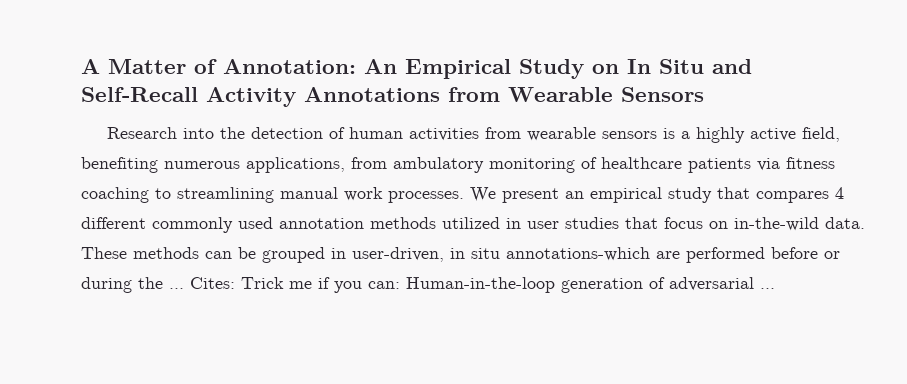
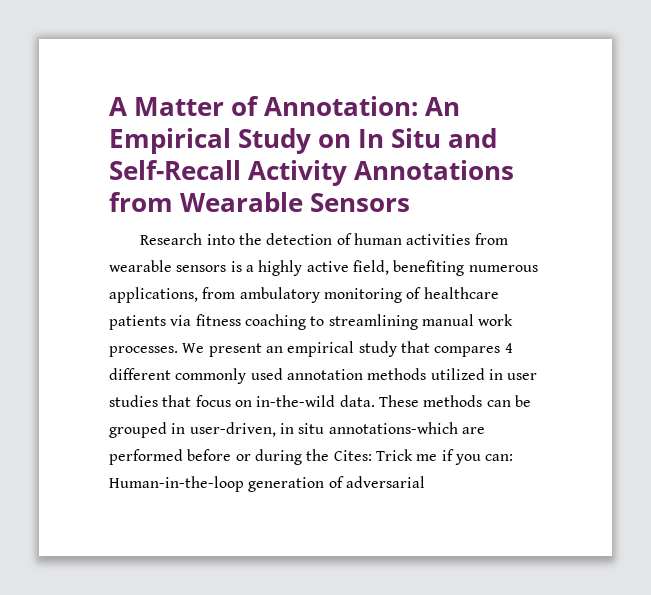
[169,288,184,289] … -> (330, 455) none
[760,288,775,289] … -> (425, 482) none

